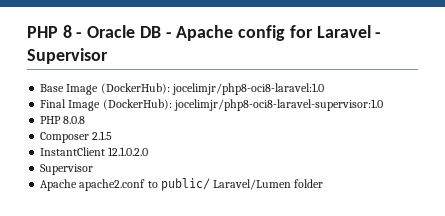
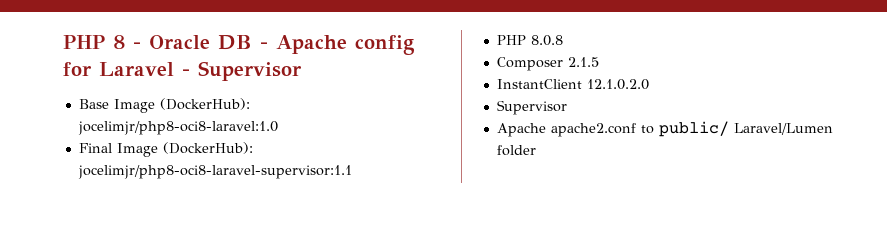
[173,99,383,111] jocelimjr/php8-oci8-laravel-supervisor:1.0 -> [77,165,352,179] jocelimjr/php8-oci8-laravel-supervisor:1.1

